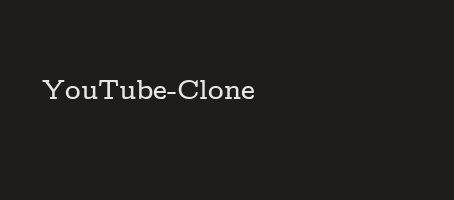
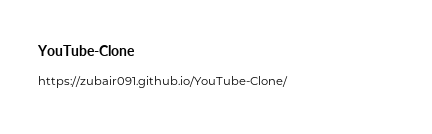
(255, 89) none -> [38,76,288,88] // https://zubair091.github.io/YouTube-Clone/

